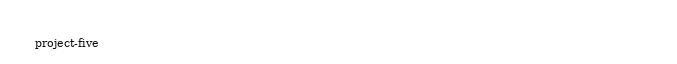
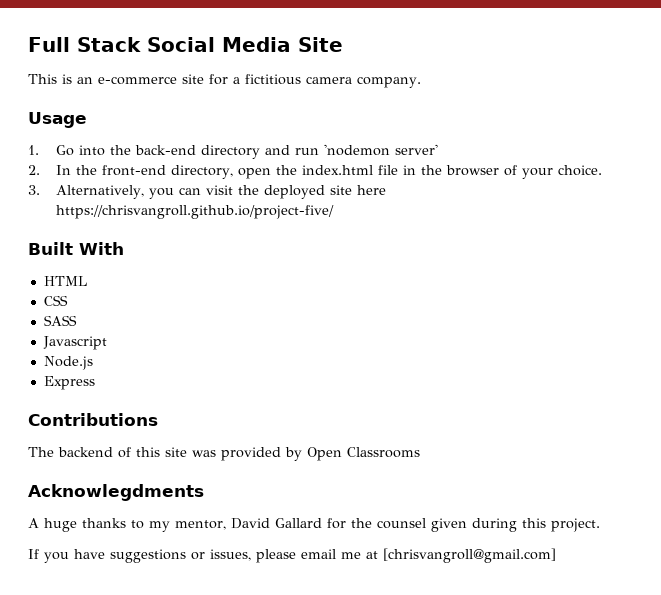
[35,38,99,49] project-five -> [28,37,343,52] [28,74,421,88] [28,112,87,128] [28,144,438,159] [28,165,602,179] [28,185,386,199] [55,205,334,219] [28,242,124,255] [43,276,87,286] [43,295,68,306] [43,315,77,326] [42,336,107,350] [43,356,93,370] [43,376,95,390] [28,413,158,426] [28,447,420,461] [28,484,204,501] [28,518,600,532] [28,548,556,563] Full Stack Social Media Site // This is an e-commerce site for a fictitious camera company. // Usage // 1. Go into the back-end directory and run 'nodemon server' // 2. In the front-end directory, open the index.html file in the browser of your choice. // 3. Alternatively, you can visit the deployed site here https://chrisvangroll.github.io/project-five/ // Built With // HTML // CSS // SASS // Javascript // Node.js // Express // Contributions // The backend of this site was provided by Open Classrooms // Acknowlegdments // A huge thanks to my mentor, David Gallard for the counsel given during this project. // If you have suggestions or issues, please email me at [chrisvangroll@gmail.com]

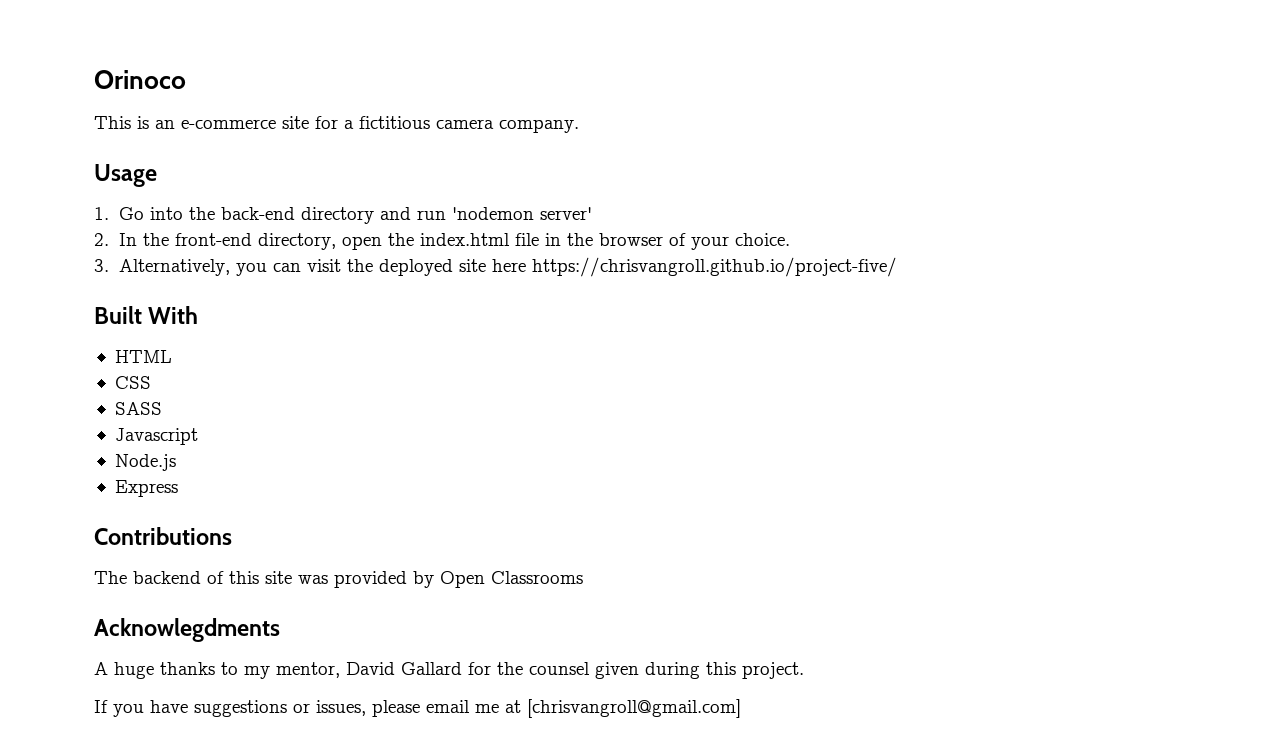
[28,37,343,52] Full Stack Social Media Site -> [94,70,186,89] Orinoco

